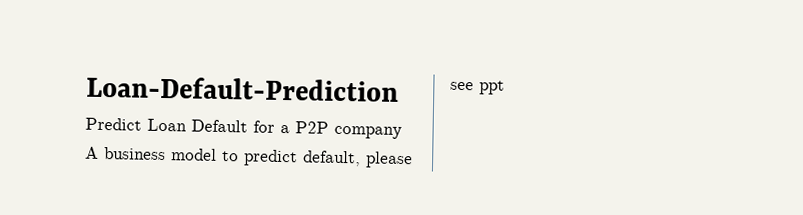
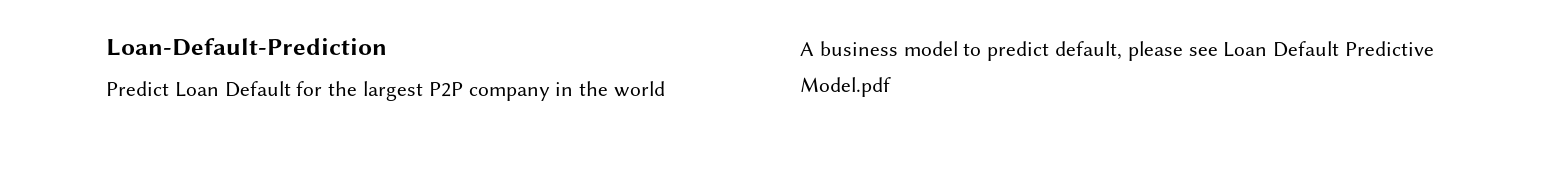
[280,124,290,134] a -> [328,81,424,101] the largest
(402, 132) none -> [555,81,666,97] in the world
[479,80,505,95] ppt -> [1223,41,1435,57] [800,77,891,97] Loan Default Predictive Model.pdf

